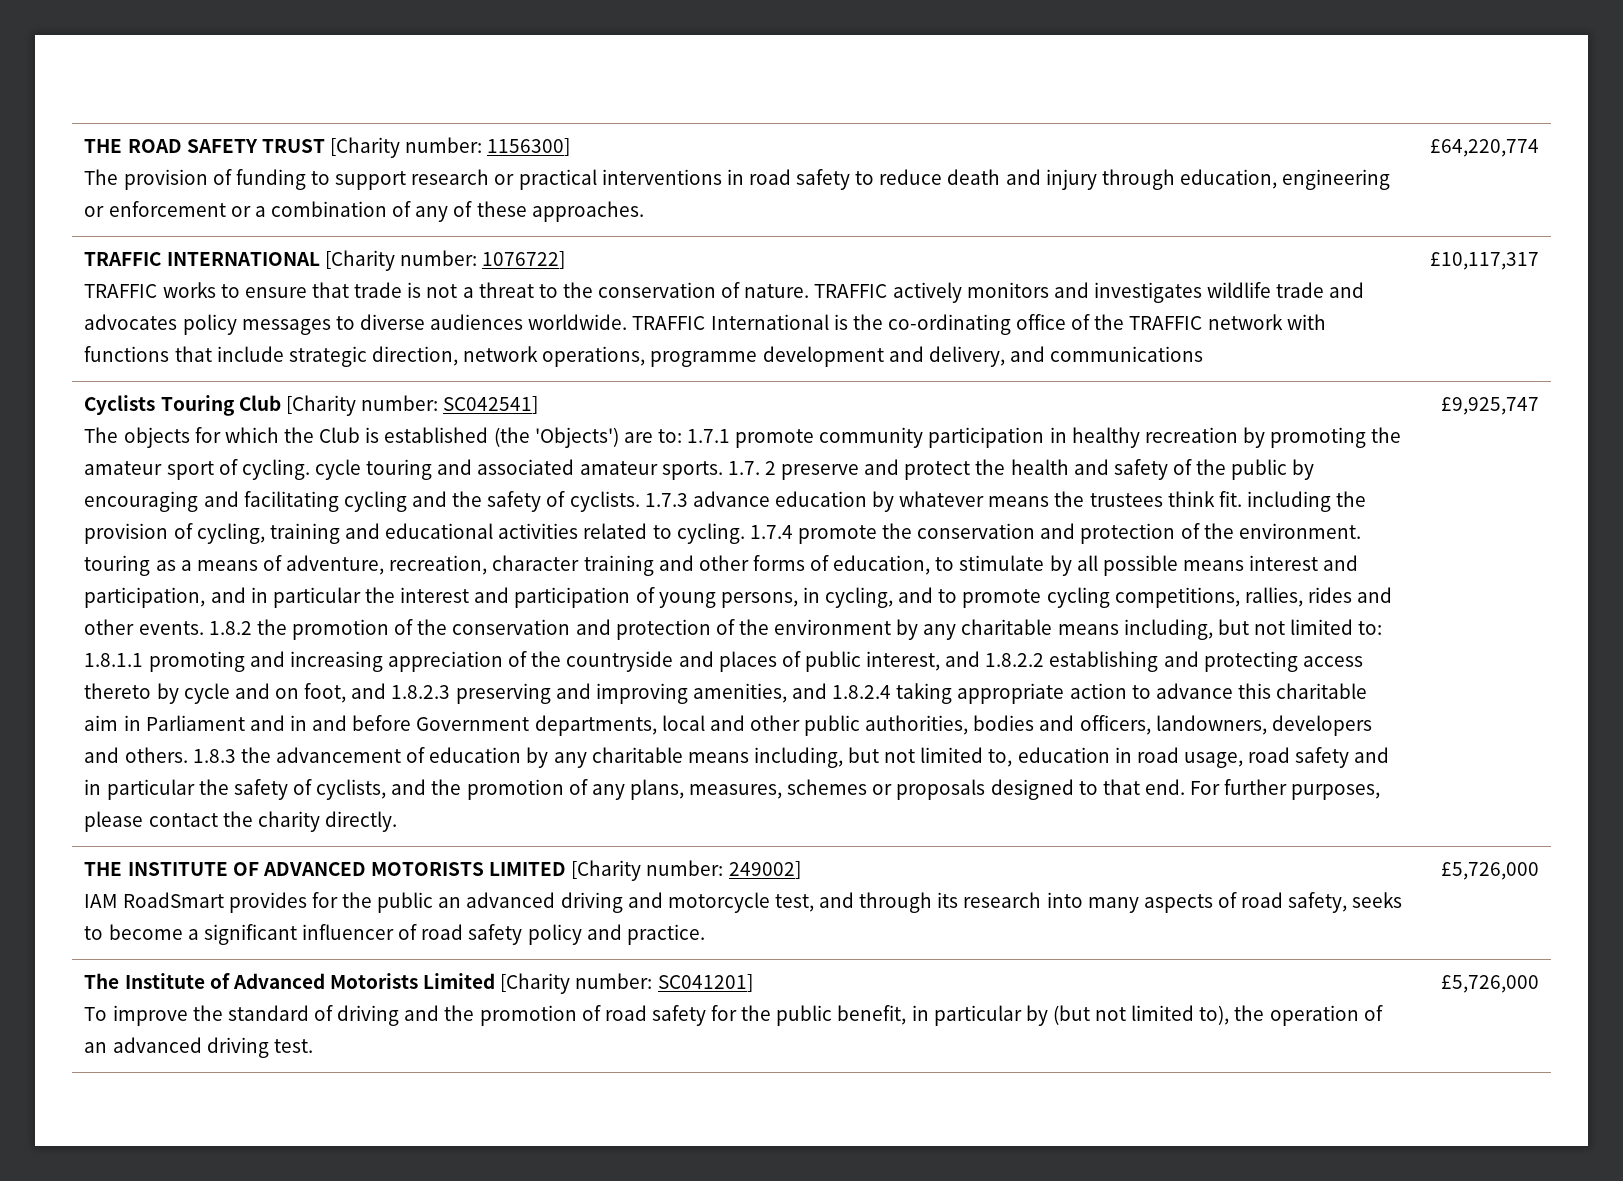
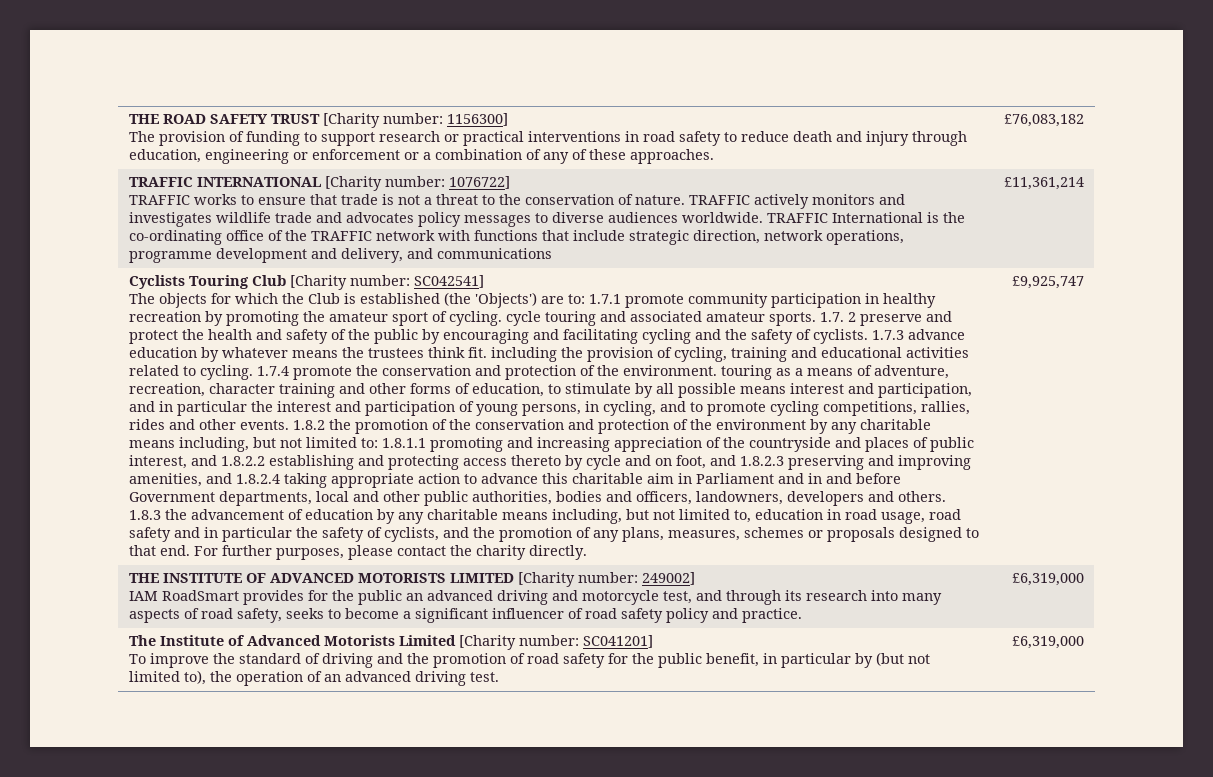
[1429,139,1539,157] £64,220,774 -> [1003,114,1084,127] £76,083,182
[1429,252,1539,270] £10,117,317 -> [1003,177,1084,190] £11,361,214
[1440,862,1539,880] £5,726,000 -> [1011,573,1084,586] £6,319,000
[1440,975,1539,993] £5,726,000 -> [1011,636,1084,649] £6,319,000

